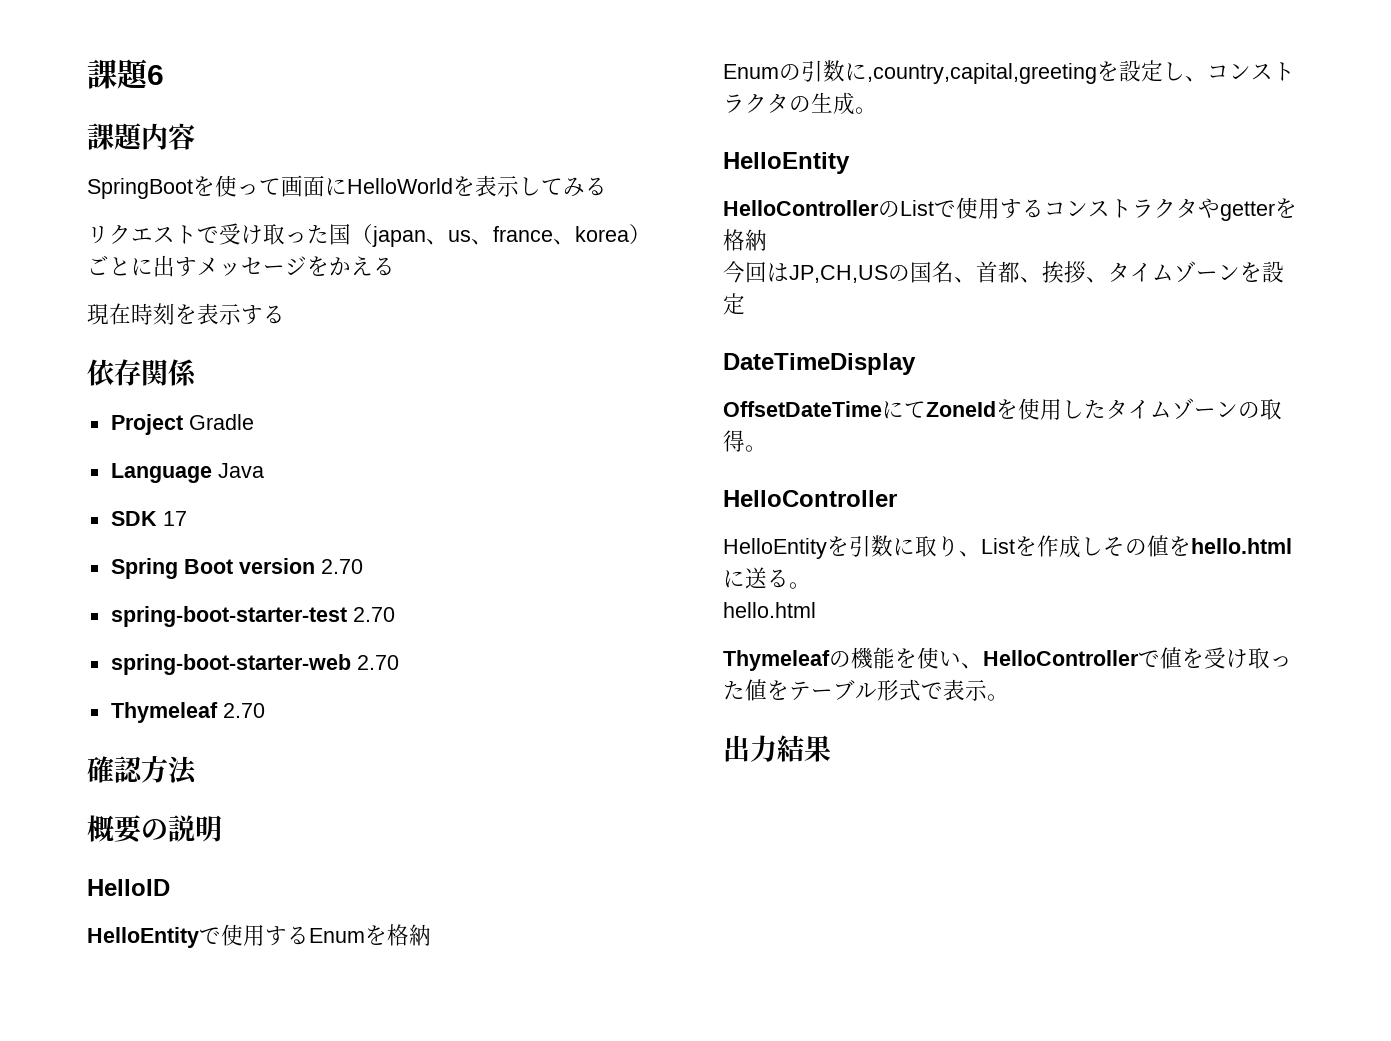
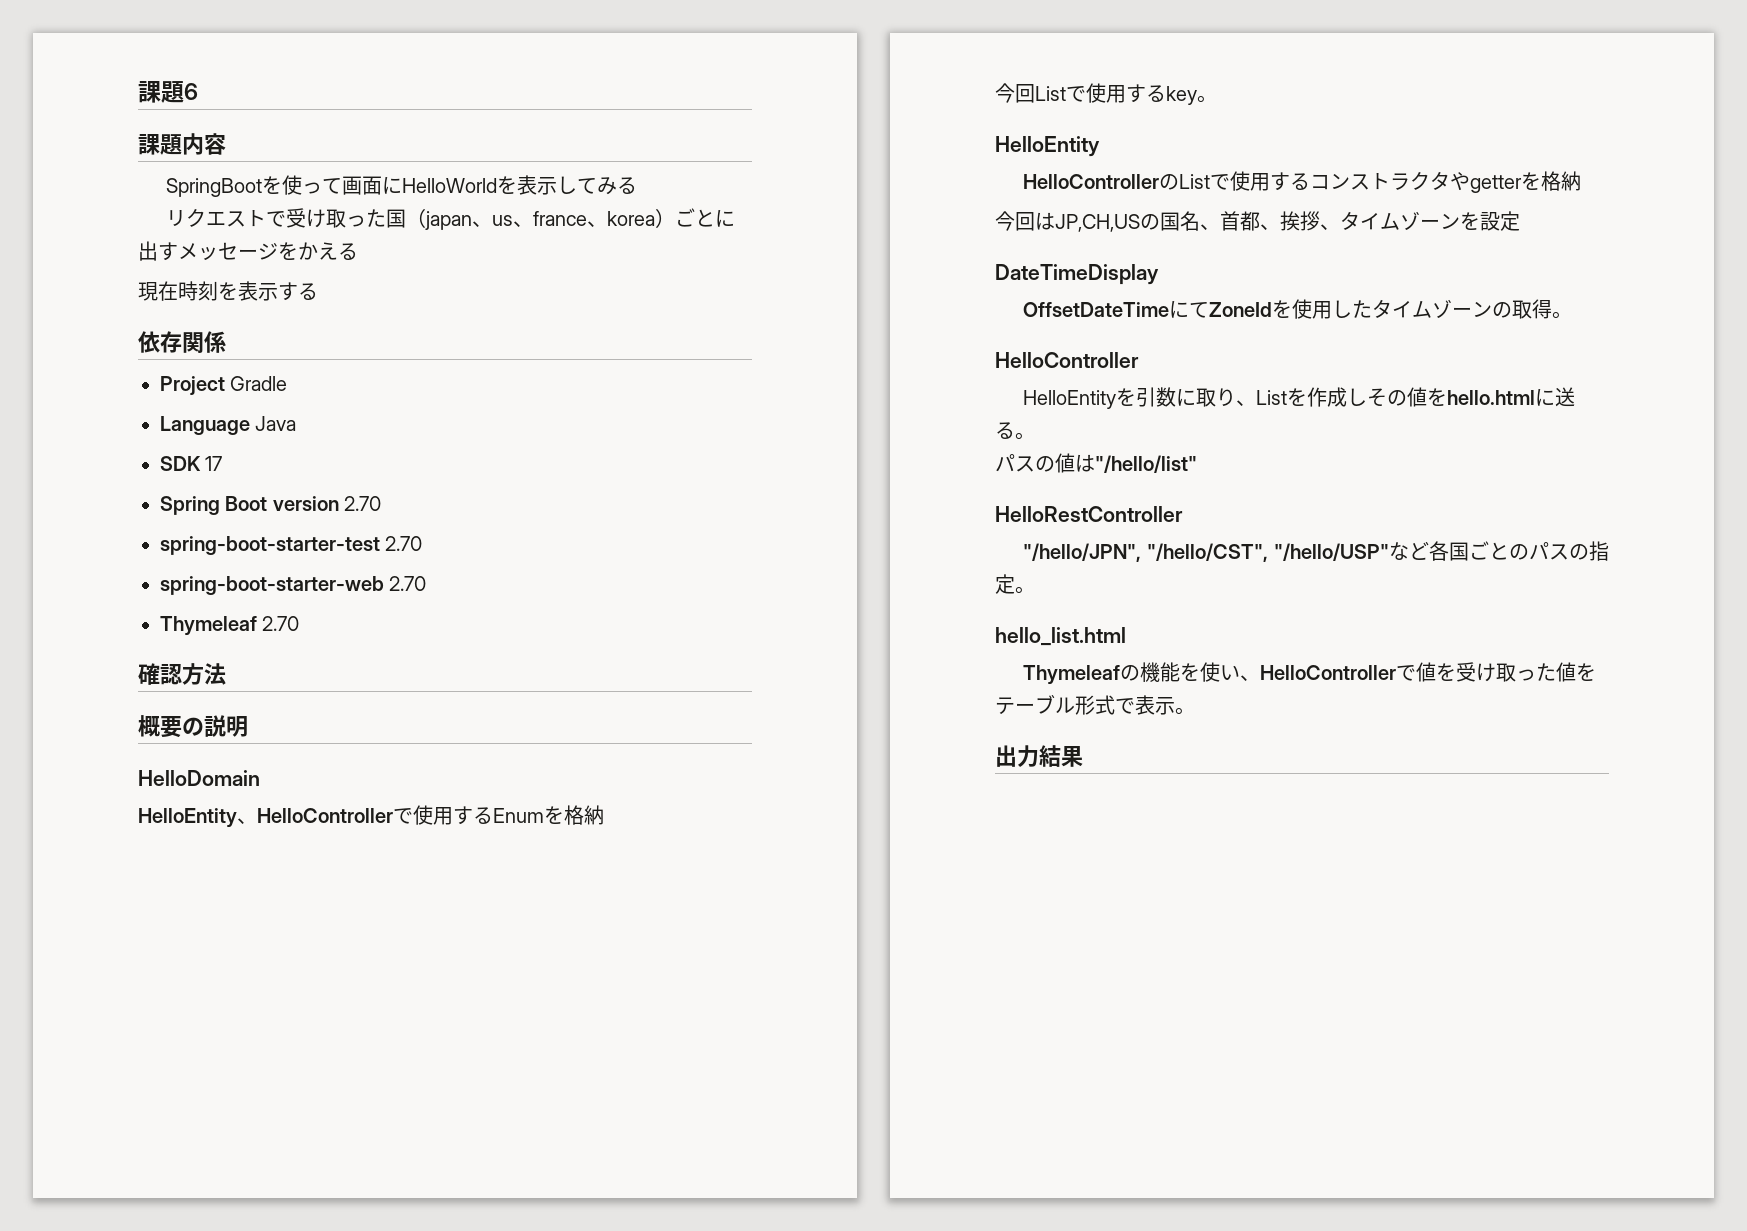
[87,879,170,896] [87,927,199,948] HelloID // HelloEntity -> [138,770,260,786] [138,808,393,828] HelloDomain // HelloEntity、HelloController
[723,60,1295,84] [723,92,855,115] Enumの引数に,country,capital,greetingを設定し、コンストラクタの生成 -> [995,83,1197,105] 今回Listで使用するkey
[723,602,816,618] hello.html -> [995,453,1197,473] [995,506,1183,522] [1023,541,1609,562] [995,574,1035,594] [995,627,1126,646] パスの値は"/hello/list" // HelloRestController // "/hello/JPN", "/hello/CST", "/hello/USP"など各国ごとのパスの指定。 // hello_list.html

